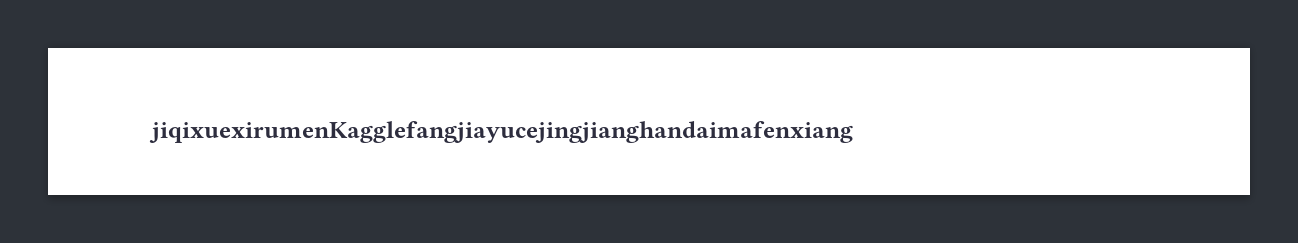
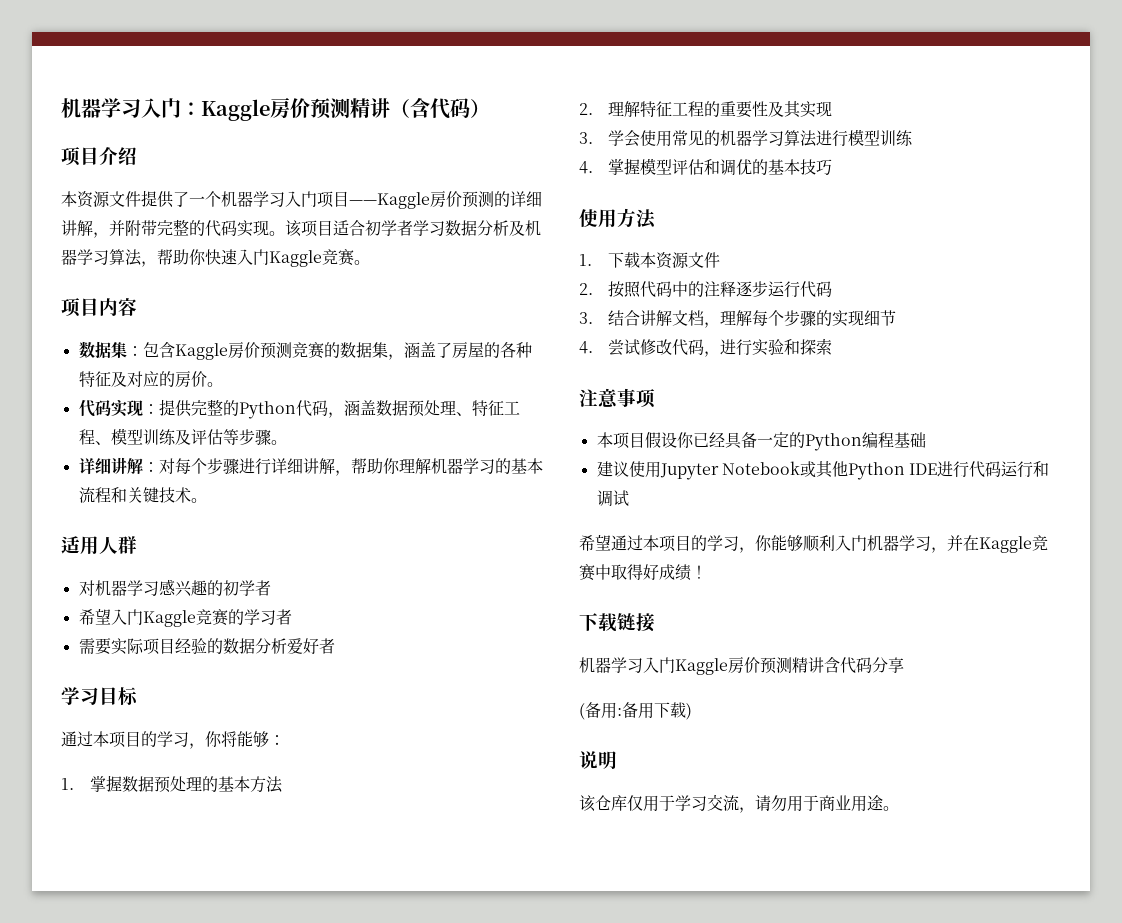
[149,121,853,143] jiqixuexirumenKagglefangjiayucejingjianghandaimafenxiang -> [61,97,490,121] [61,147,137,166] [61,190,542,209] [61,219,541,238] [61,249,370,267] [61,298,137,317] [78,341,532,360] [78,371,223,388] [78,399,520,419] [78,428,287,446] [78,457,543,476] [78,487,207,503] [61,536,137,555] [78,579,271,597] [78,608,292,627] [78,638,335,655] [61,687,138,706] [61,731,285,749] [61,775,284,793] [579,101,833,118] [579,129,914,147] [579,158,833,176] [579,208,656,229] [579,252,721,269] [579,281,833,298] [579,310,897,328] [579,338,833,357] [579,388,656,408] [596,432,926,451] [596,461,1050,480] [596,490,629,507] [579,534,1048,553] [579,564,707,581] [579,613,655,632] [579,657,904,675] [579,702,692,720] [579,751,617,769] [579,794,899,813] 机器学习入门：Kaggle房价预测精讲（含代码） // 项目介绍 // 本资源文件提供了一个机器学习入门项目——Kaggle房价预测的详细讲解，并附带完整的代码实现。该项目适合初学者学习数据分析及机器学习算法，帮助你快速入门Kaggle竞赛。 // 项目内容 // 数据集：包含Kaggle房价预测竞赛的数据集，涵盖了房屋的各种特征及对应的房价。 // 代码实现：提供完整的Python代码，涵盖数据预处理、特征工程、模型训练及评估等步骤。 // 详细讲解：对每个步骤进行详细讲解，帮助你理解机器学习的基本流程和关键技术。 // 适用人群 // 对机器学习感兴趣的初学者 // 希望入门Kaggle竞赛的学习者 // 需要实际项目经验的数据分析爱好者 // 学习目标 // 通过本项目的学习，你将能够： // 1.掌握数据预处理的基本方法 // 2.理解特征工程的重要性及其实现 // 3.学会使用常见的机器学习算法进行模型训练 // 4.掌握模型评估和调优的基本技巧 // 使用方法 // 1.下载本资源文件 // 2.按照代码中的注释逐步运行代码 // 3.结合讲解文档，理解每个步骤的实现细节 // 4.尝试修改代码，进行实验和探索 // 注意事项 // 本项目假设你已经具备一定的Python编程基础 // 建议使用Jupyter Notebook或其他Python IDE进行代码运行和调试 // 希望通过本项目的学习，你能够顺利入门机器学习，并在Kaggle竞赛中取得好成绩！ // 下载链接 // 机器学习入门Kaggle房价预测精讲含代码分享 // (备用:备用下载) // 说明 // 该仓库仅用于学习交流，请勿用于商业用途。

